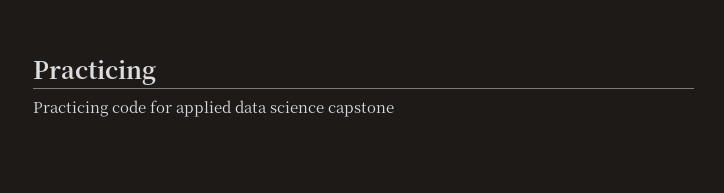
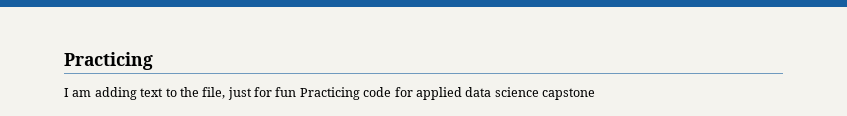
(156, 72) none -> [64,87,297,100] I am adding text to the file, just for fun

